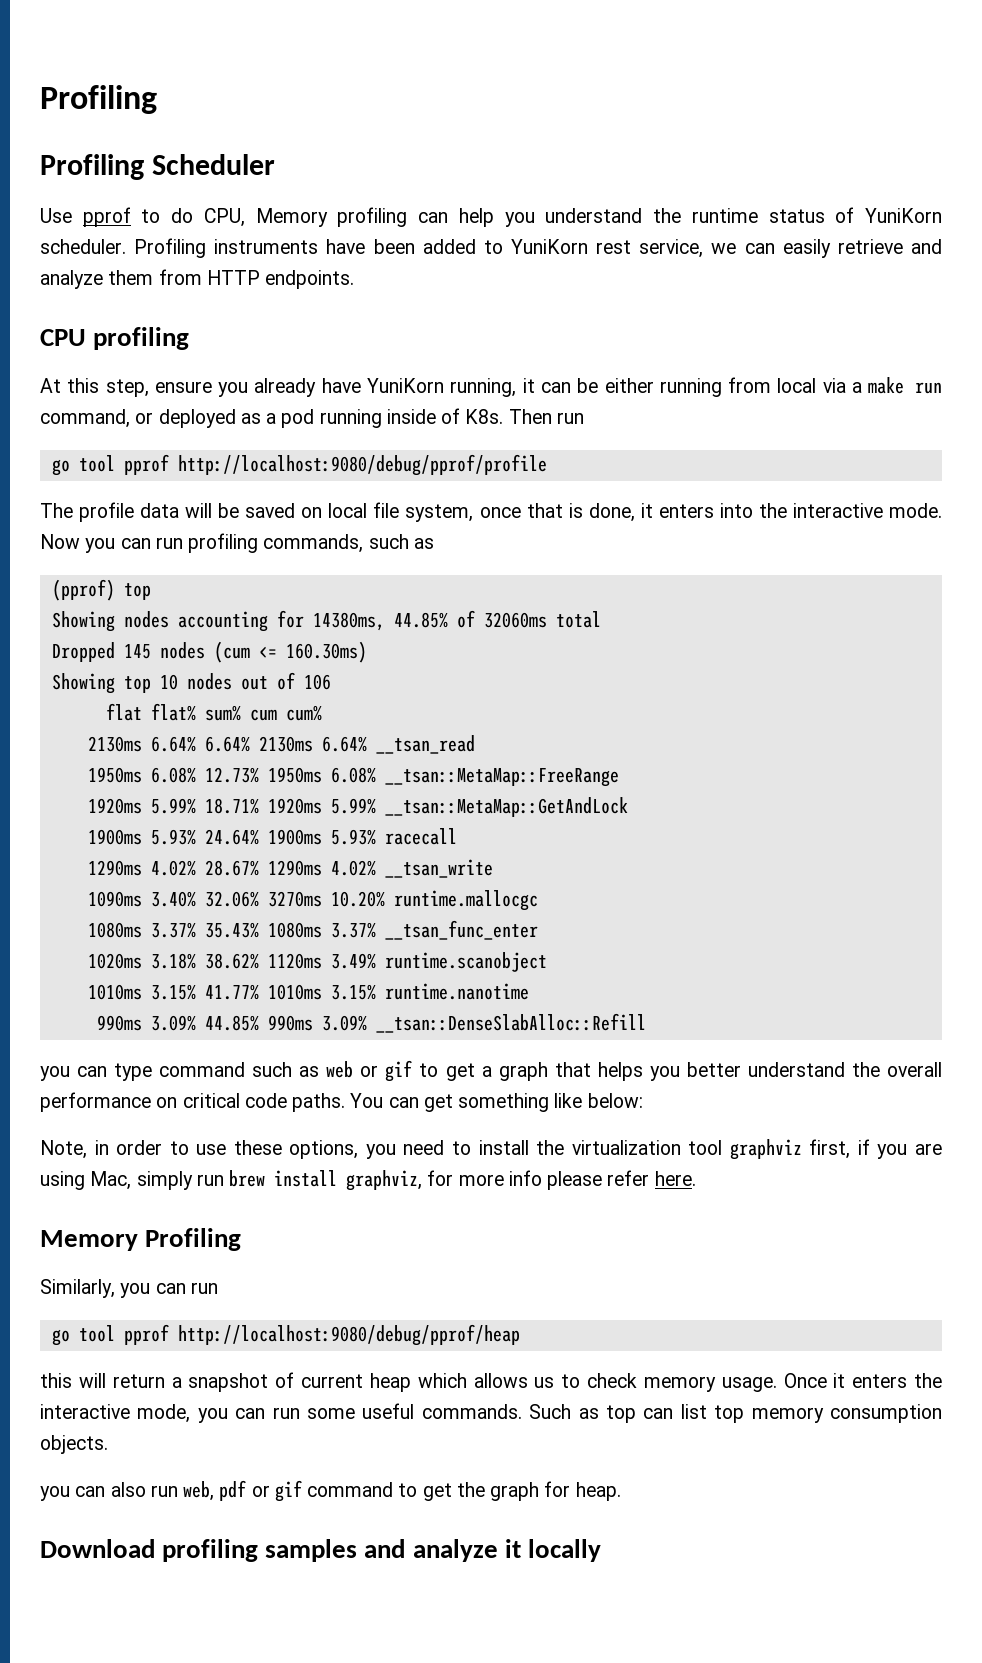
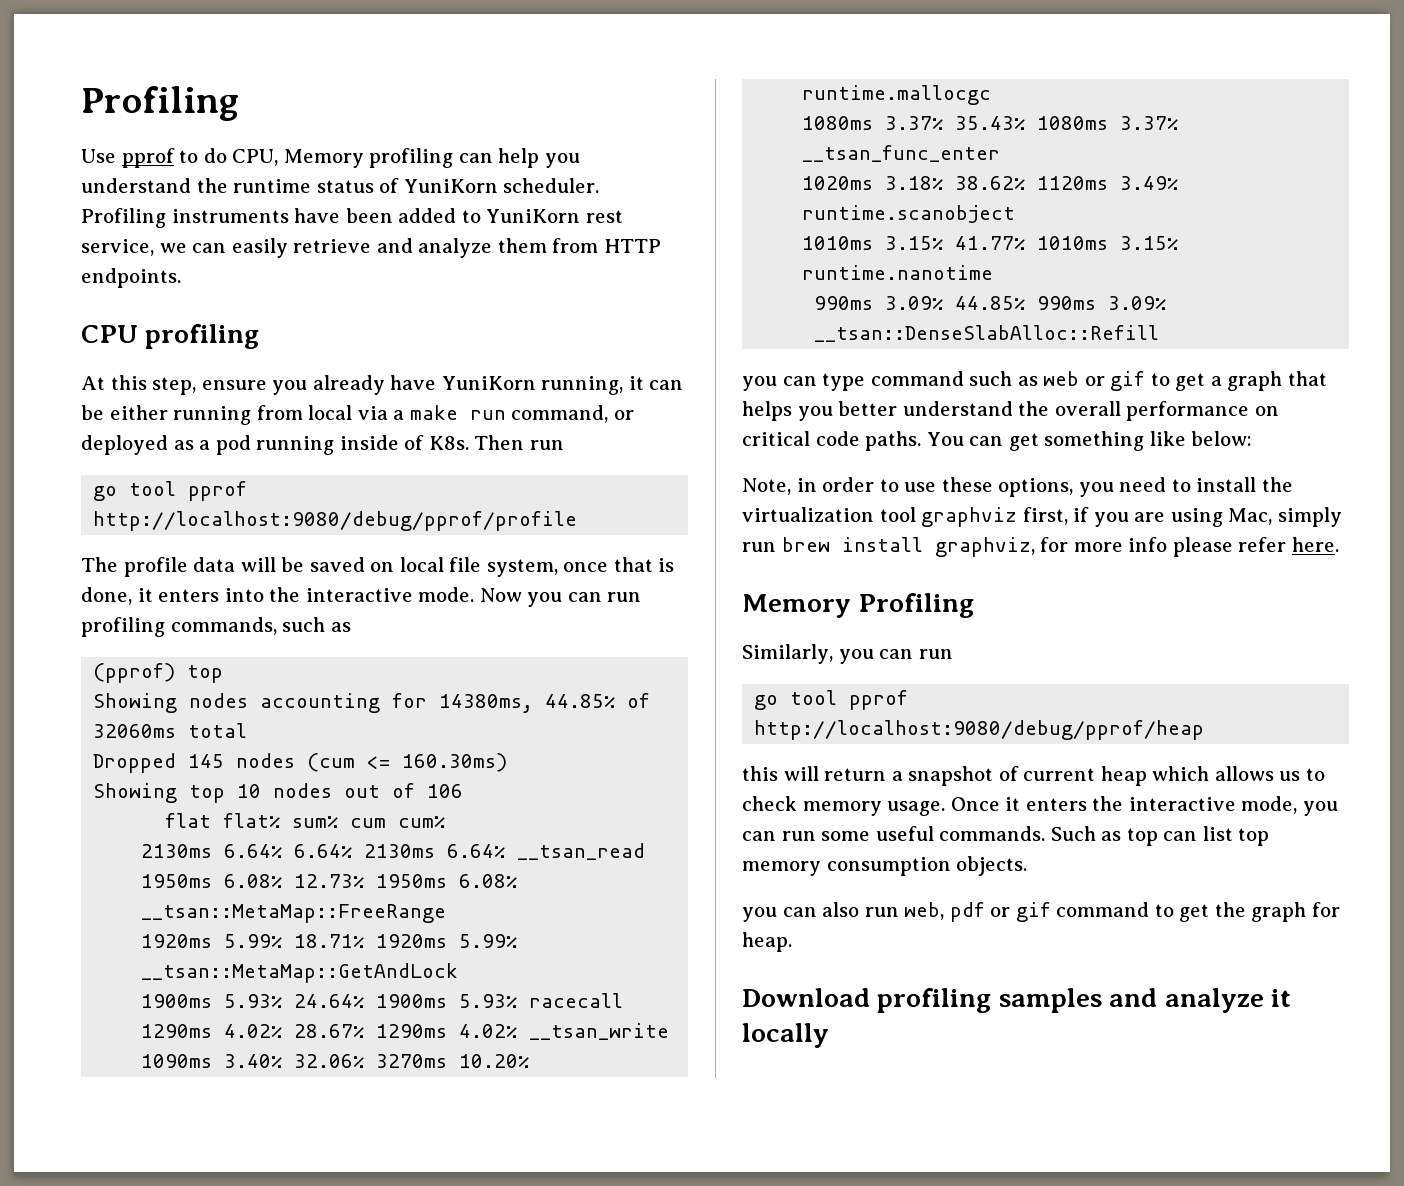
[40,85,157,114] [40,154,276,180] Profiling // Profiling Scheduler -> [81,86,239,121] Profiling

